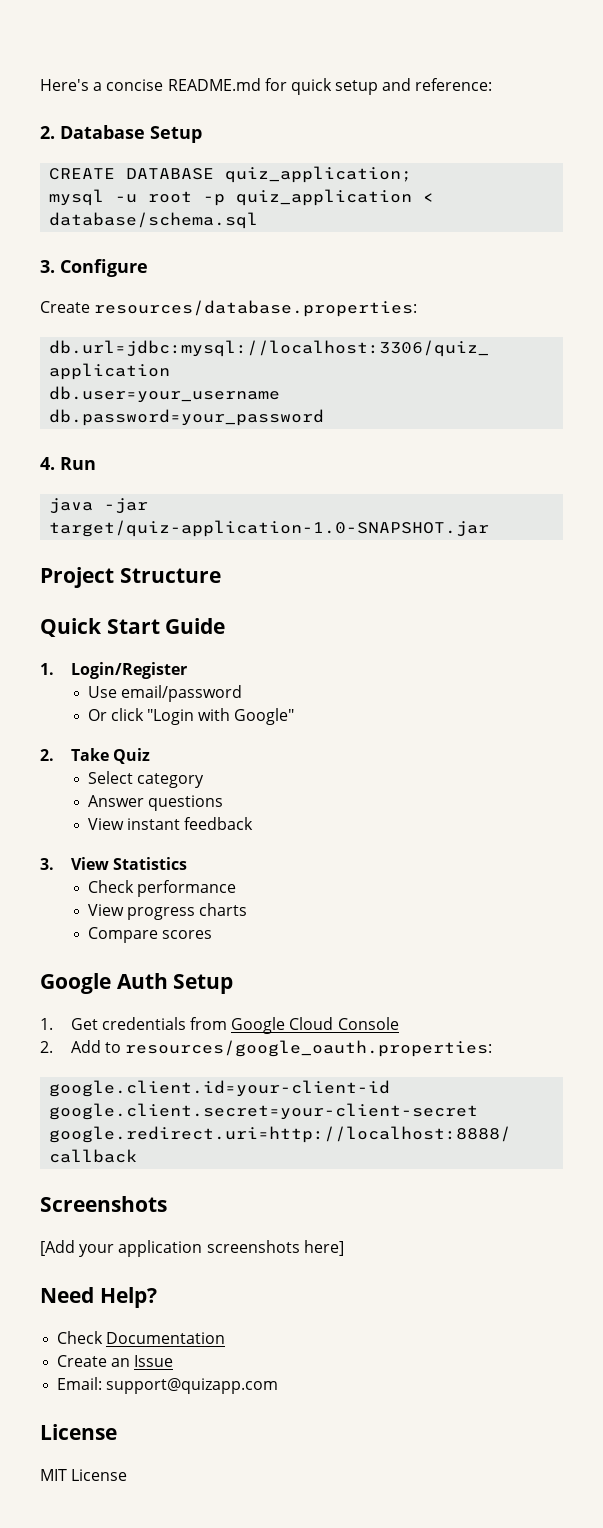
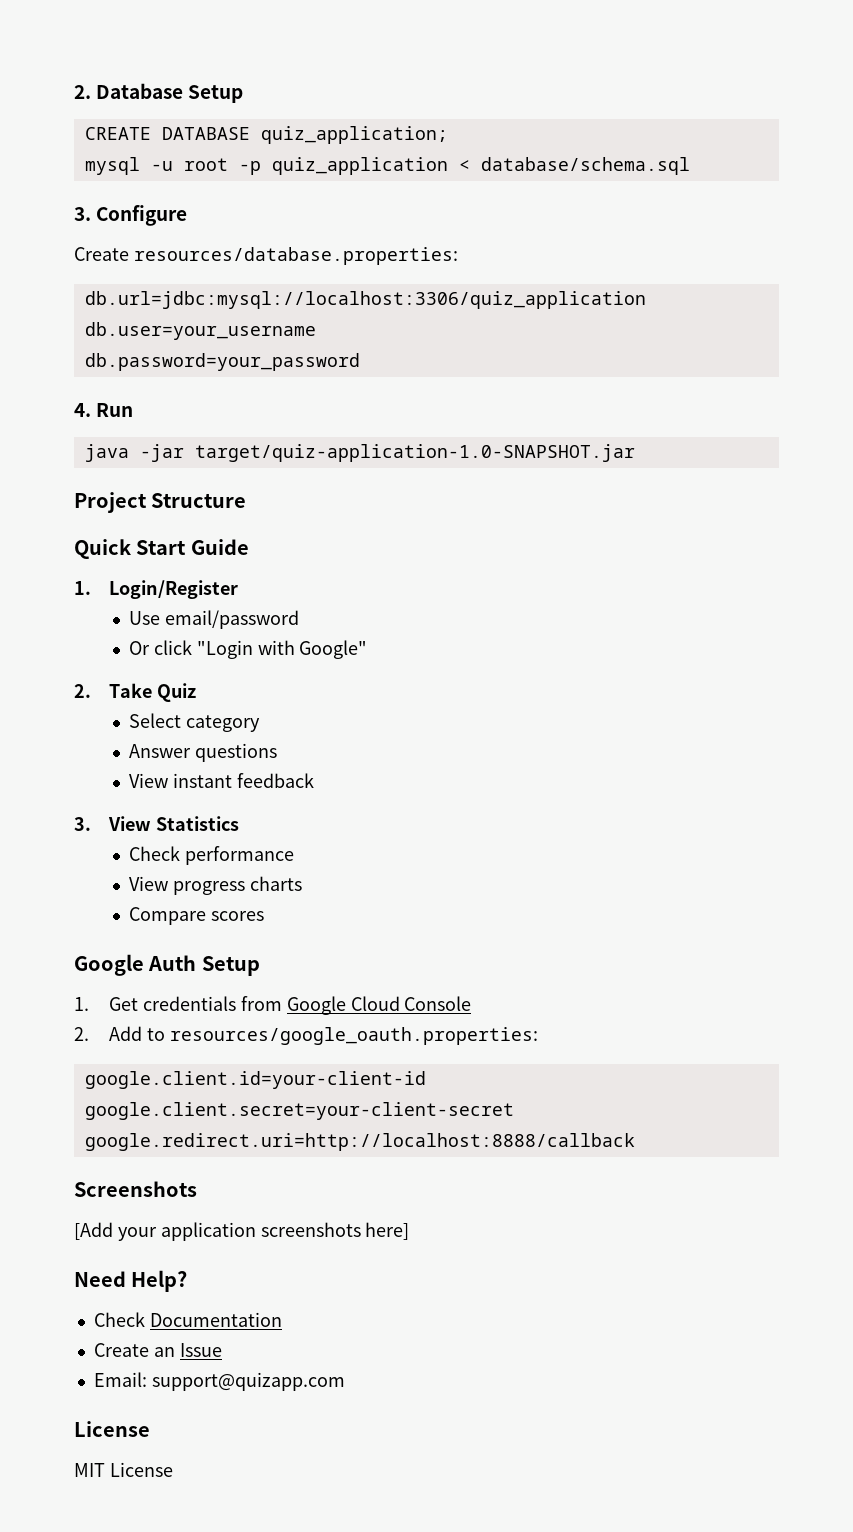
[40,78,493,95] Here's a concise README.md for quick setup and reference: // -> (74, 92) none

